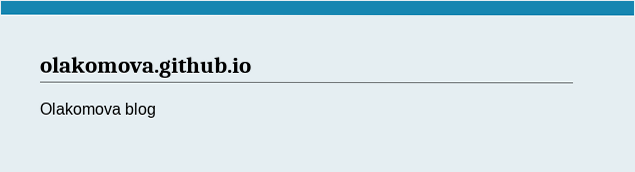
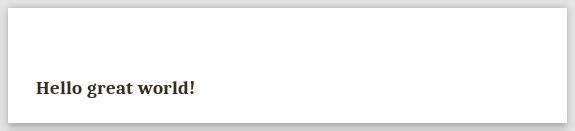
[40,56,252,78] [39,102,157,118] olakomova.github.io // Olakomova blog -> [36,81,196,98] Hello great world!

